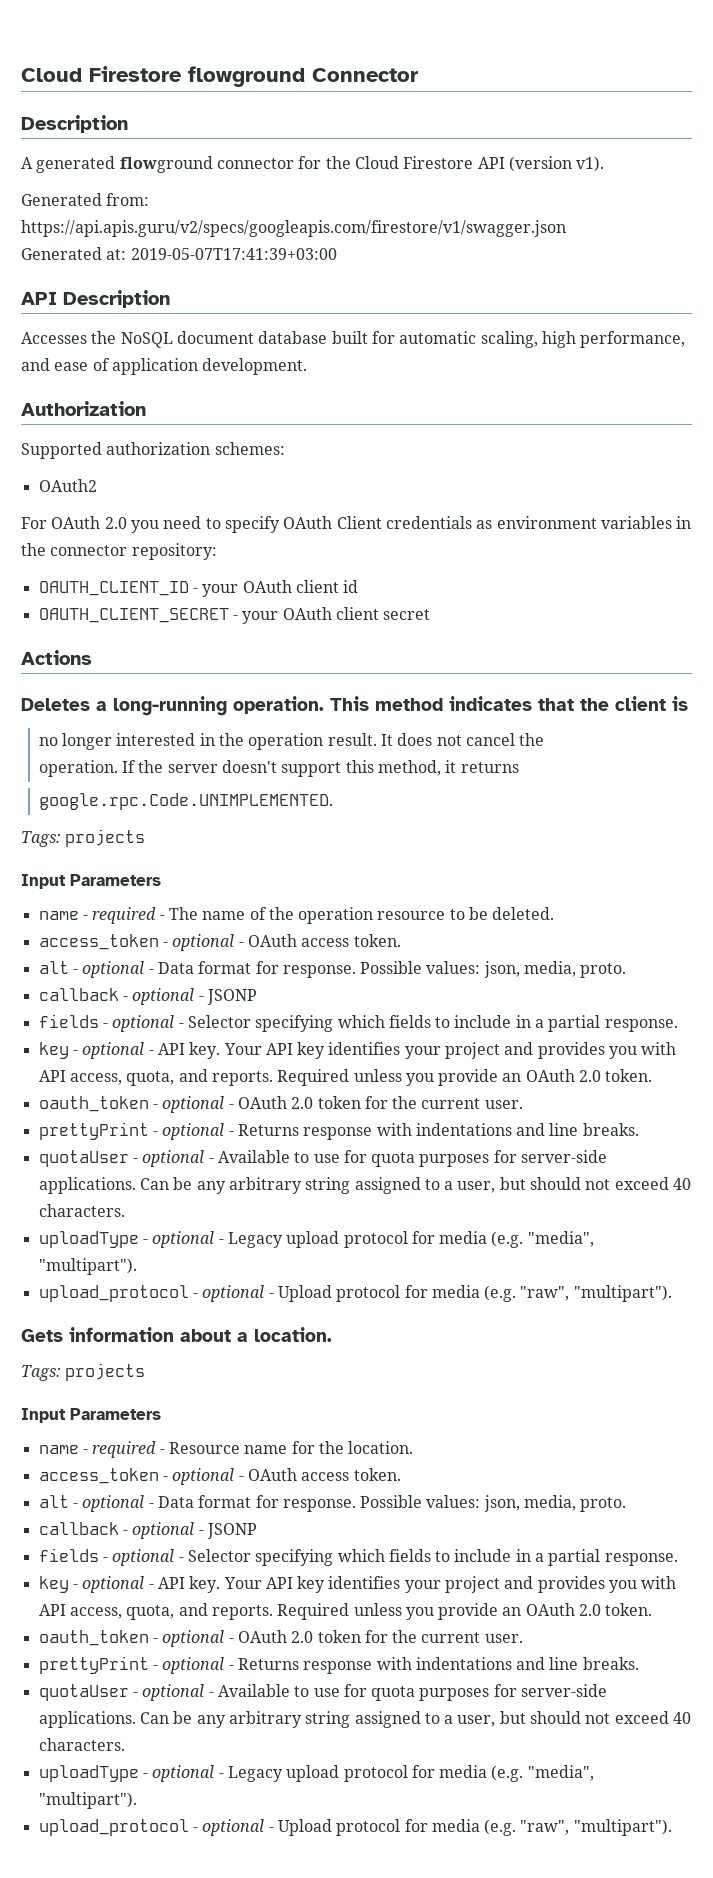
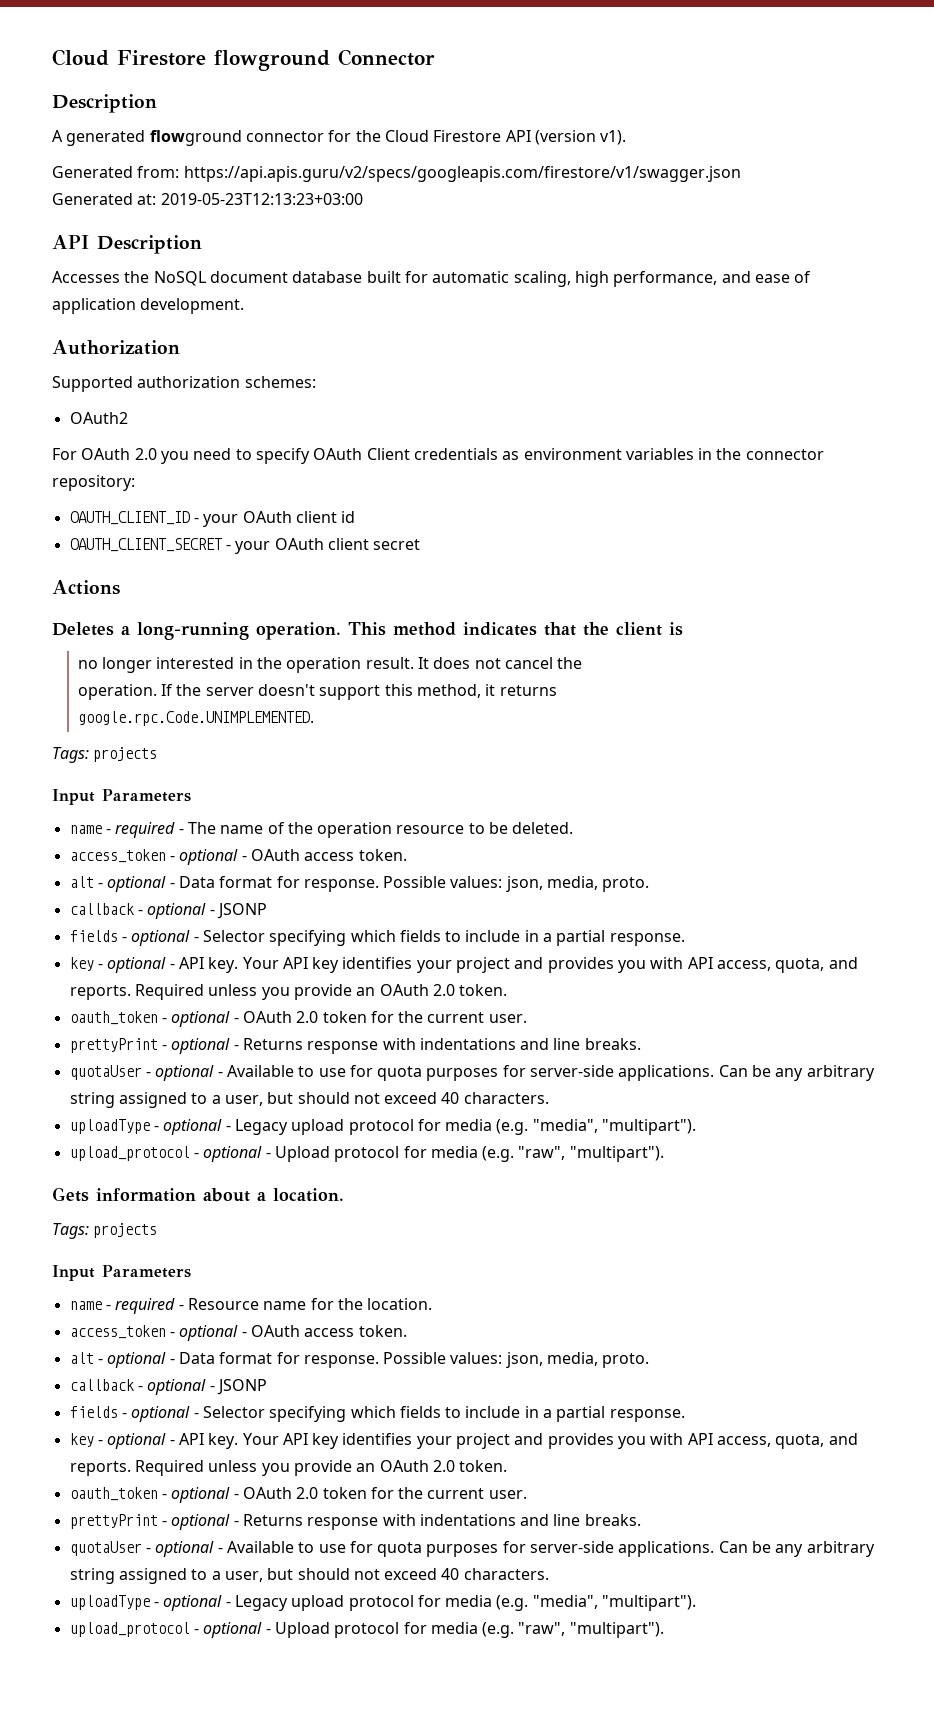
[130,248,337,260] 2019-05-07T17:41:39+03:00 -> [160,193,363,205] 2019-05-23T12:13:23+03:00

